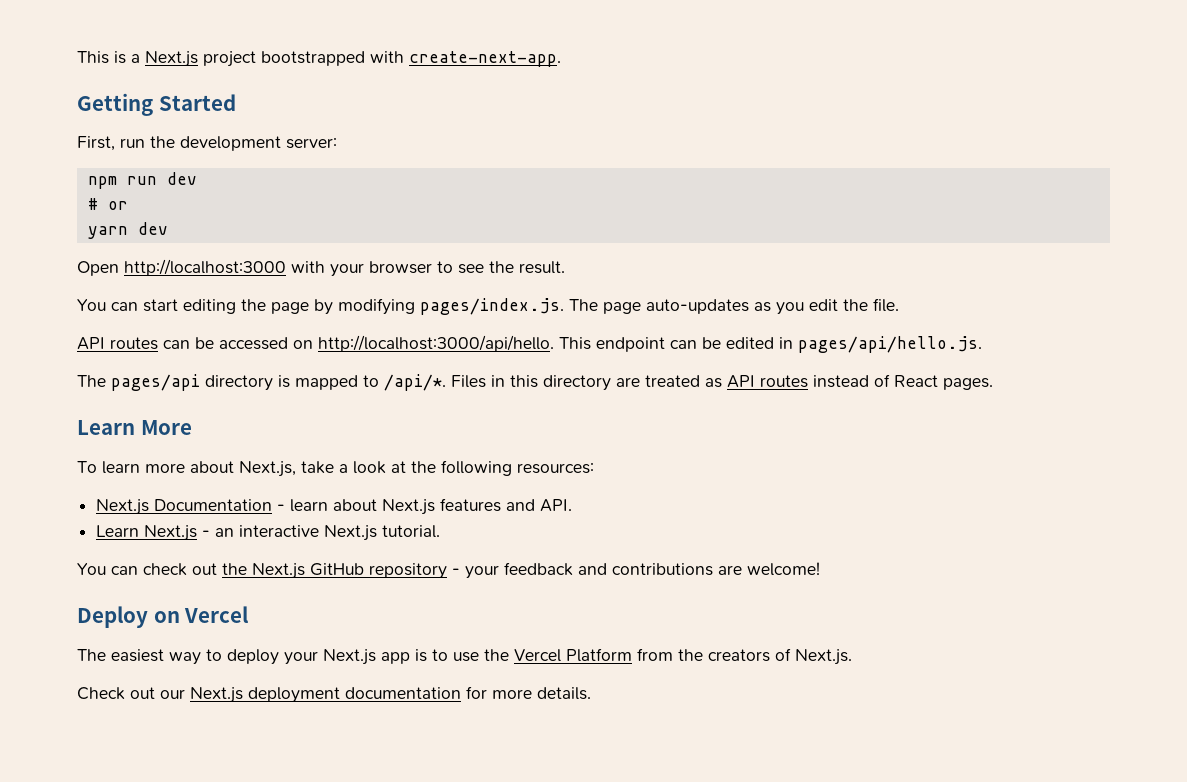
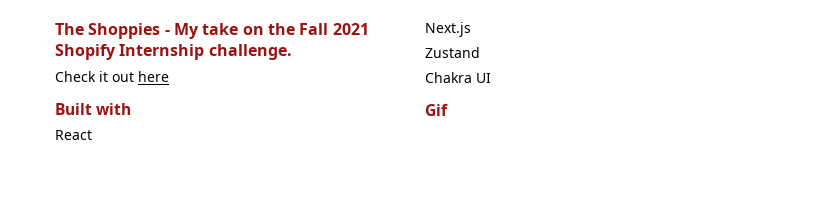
[77,51,561,67] [77,93,236,116] [77,136,337,151] [87,172,197,189] [87,198,128,210] [87,222,168,239] [77,259,565,277] [77,298,899,315] [77,335,982,353] [77,374,993,391] [77,420,192,435] [77,460,594,477] [96,498,573,515] [96,525,441,541] [77,562,820,579] [77,606,249,628] [77,648,852,665] [77,686,591,703] This is a Next.js project bootstrapped with create-next-app. // Getting Started // First, run the development server: // npm run dev // # or // yarn dev // Open http://localhost:3000 with your browser to see the result. // You can start editing the page by modifying pages/index.js. The page auto-updates as you edit the file. // API routes can be accessed on http://localhost:3000/api/hello. This endpoint can be edited in pages/api/hello.js. // The pages/api directory is mapped to /api/*. Files in this directory are treated as API routes instead of React pages. // Learn More // To learn more about Next.js, take a look at the following resources: // Next.js Documentation - learn about Next.js features and API. // Learn Next.js - an interactive Next.js tutorial. // You can check out the Next.js GitHub repository - your feedback and contributions are welcome! // Deploy on Vercel // The easiest way to deploy your Next.js app is to use the Vercel Platform from the creators of Next.js. // Check out our Next.js deployment documentation for more details. -> [55,23,369,39] [55,44,292,60] [55,71,169,82] [55,103,132,115] [55,130,92,140] [425,22,471,37] [425,47,480,58] [425,72,491,83] [425,104,448,116] The Shoppies - My take on the Fall 2021 Shopify Internship challenge. // Check it out here // Built with // React // Next.js // Zustand // Chakra UI // Gif

